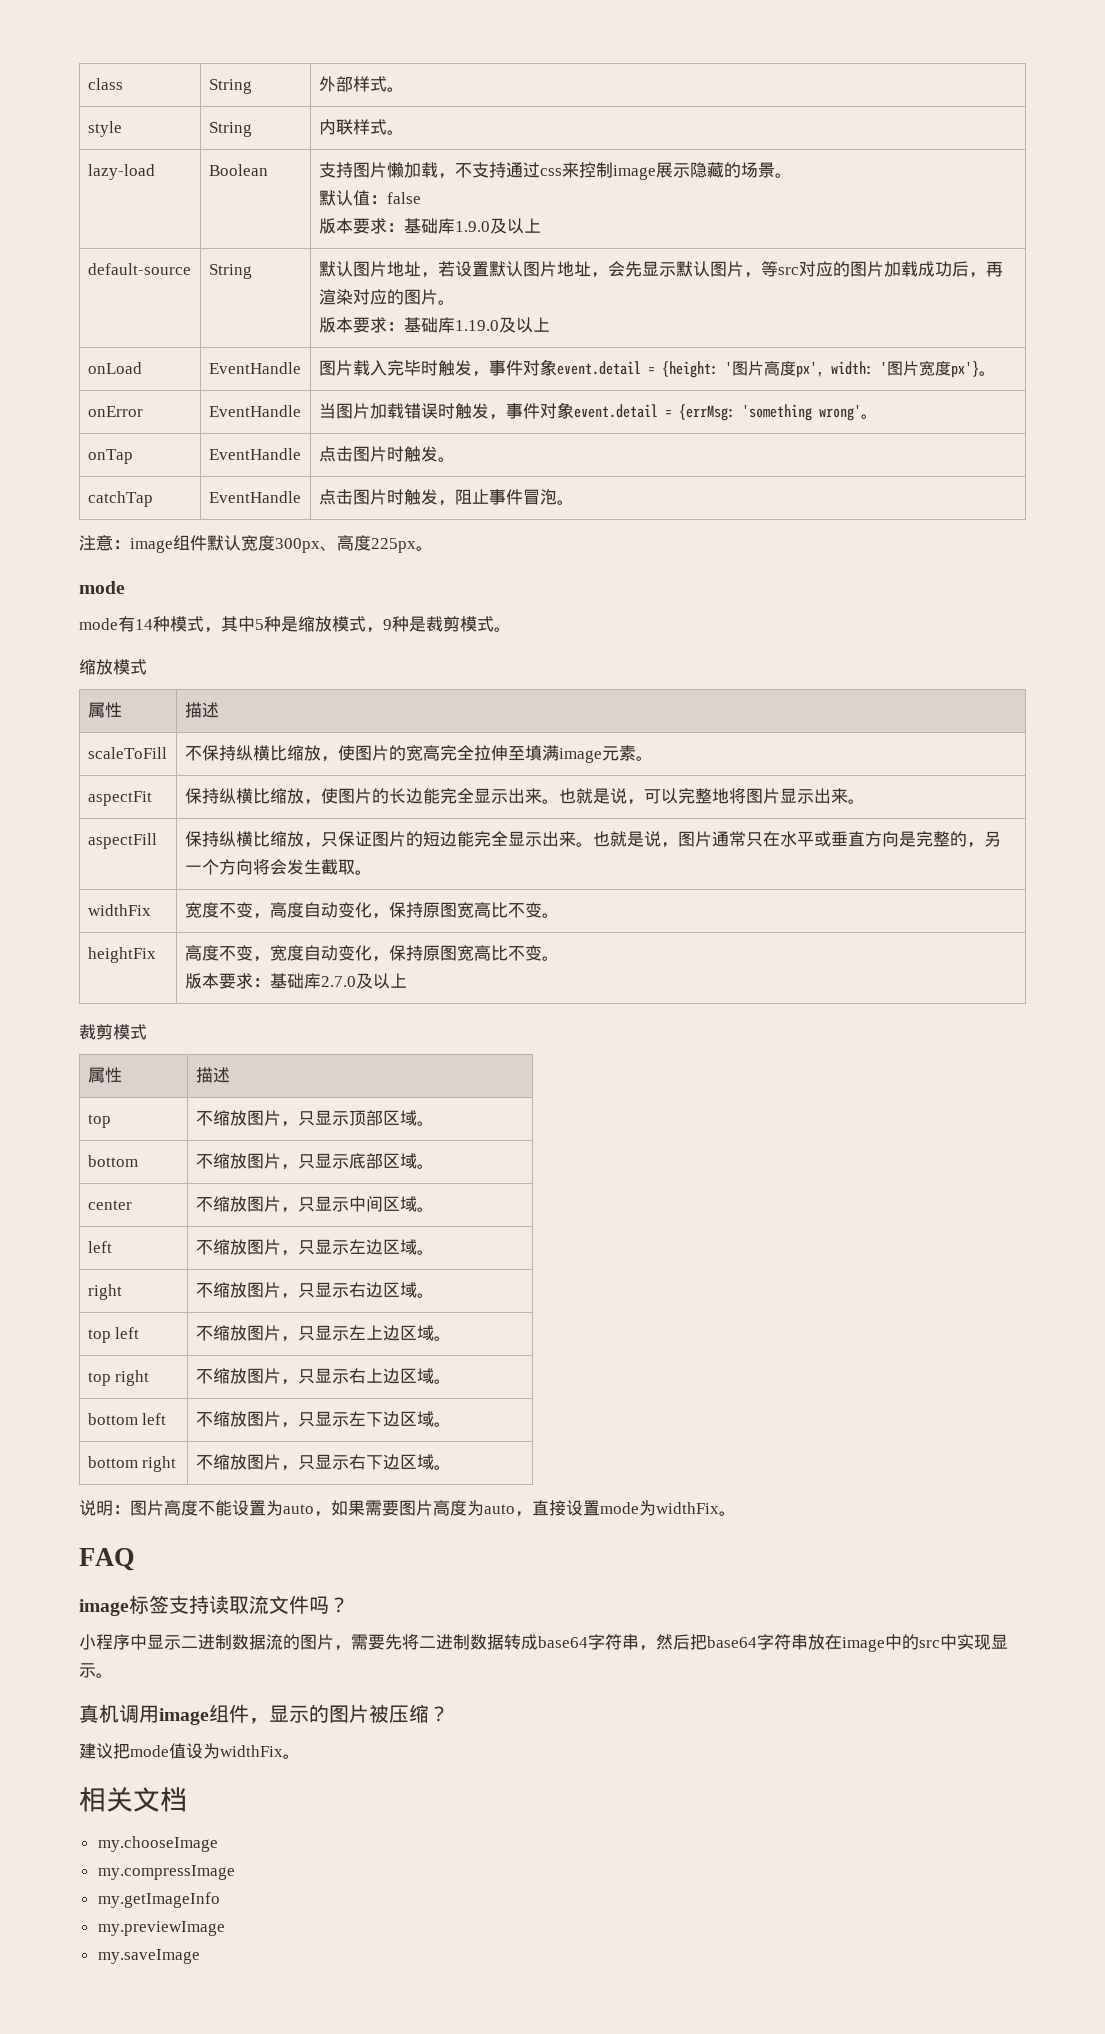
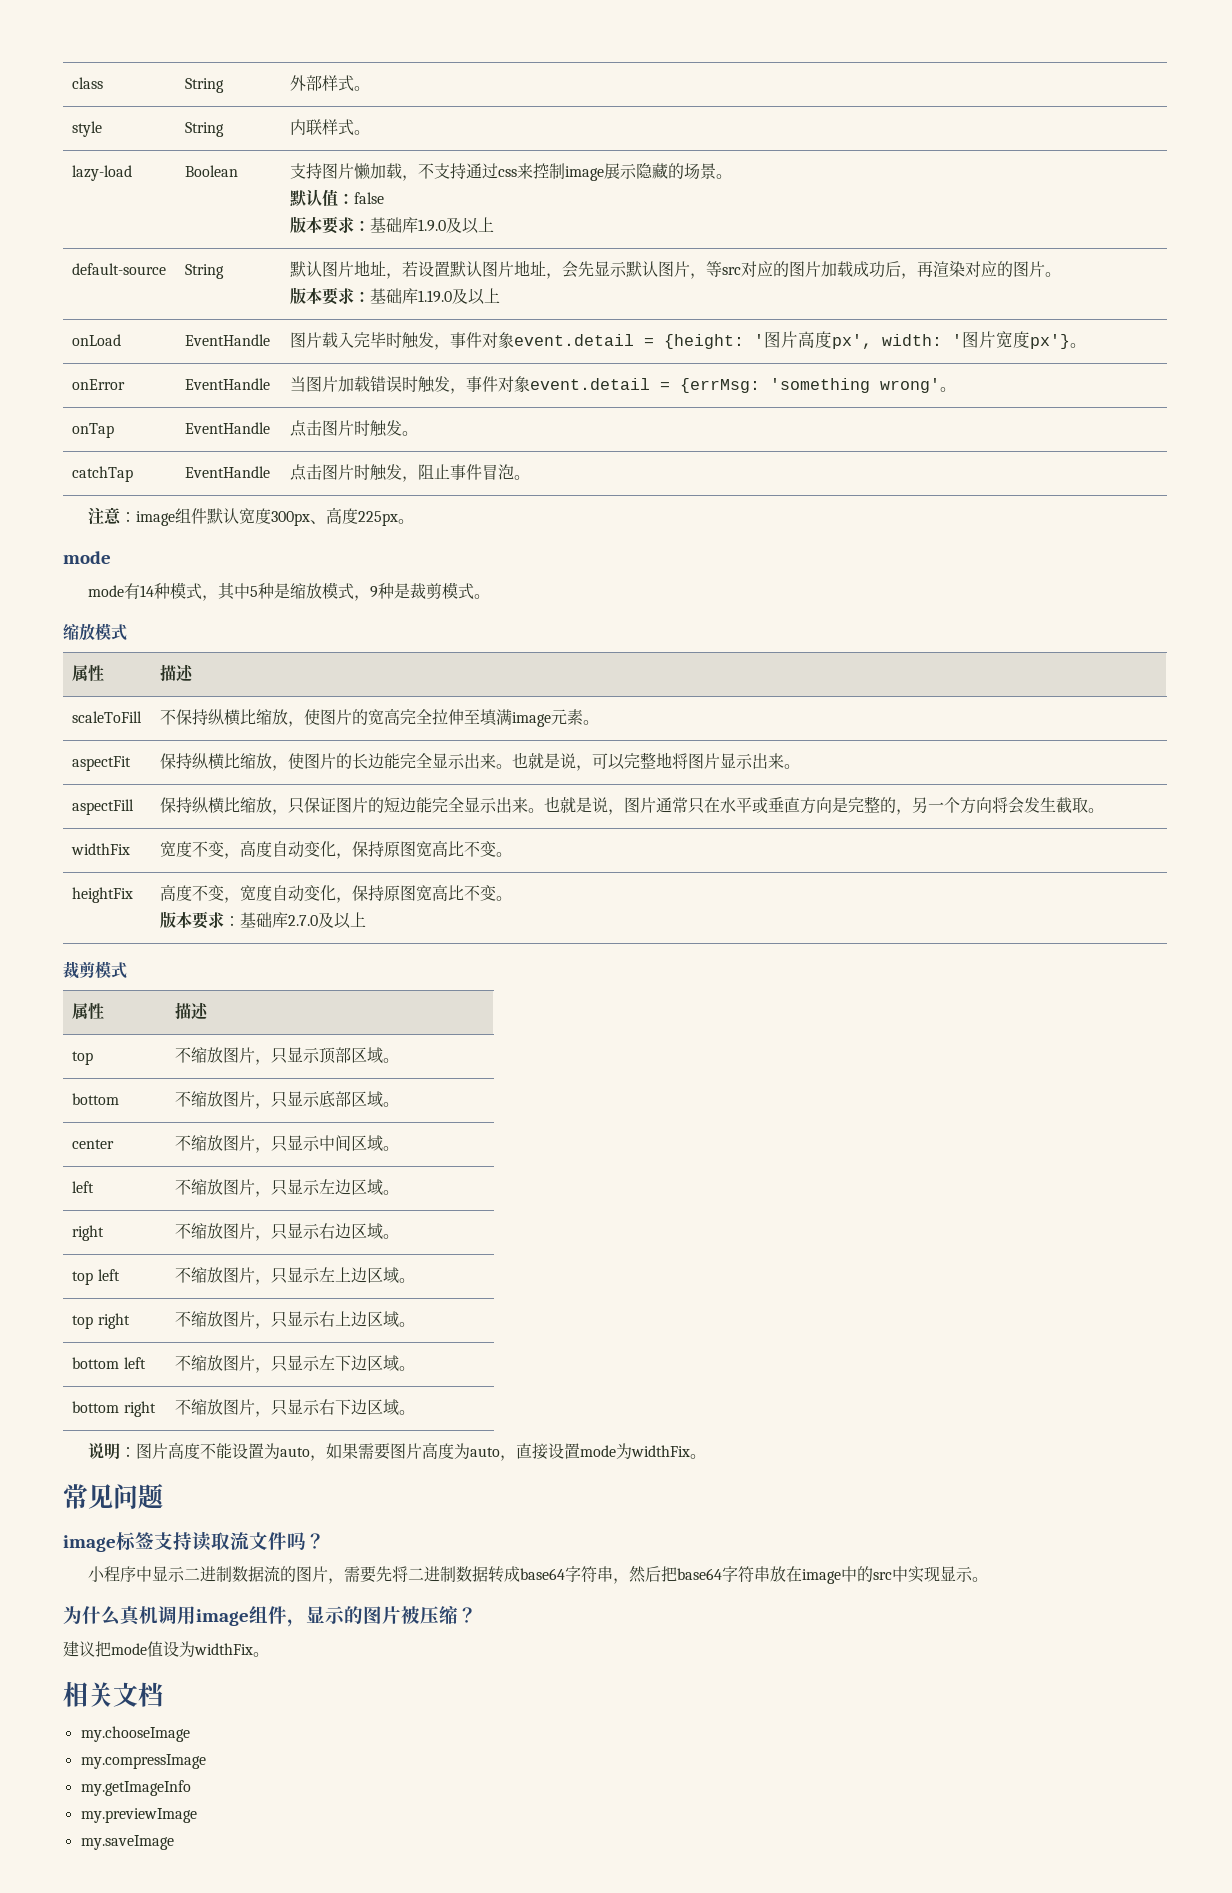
[79,1548,135,1571] FAQ -> [63,1483,163,1509] 常见问题
(113, 1675) none -> [63,1606,121,1625] 为什么

